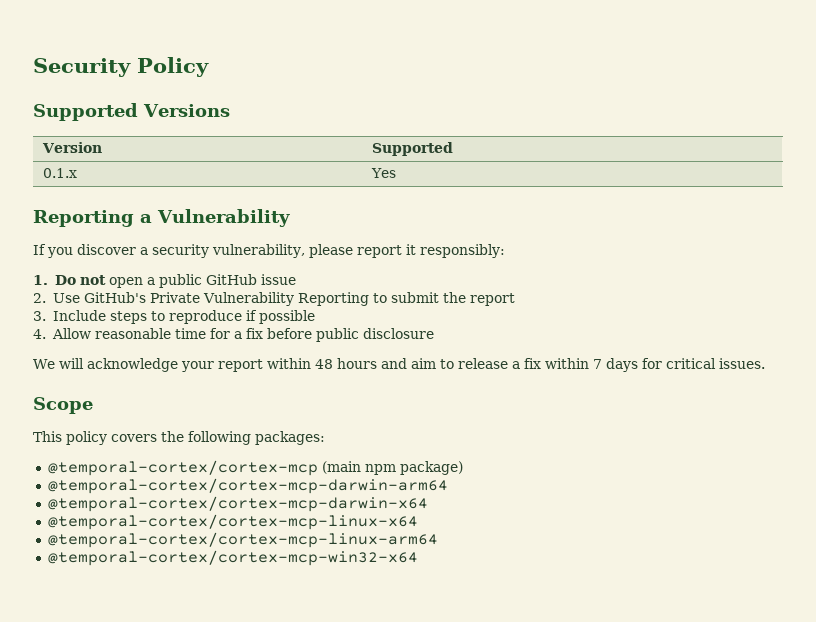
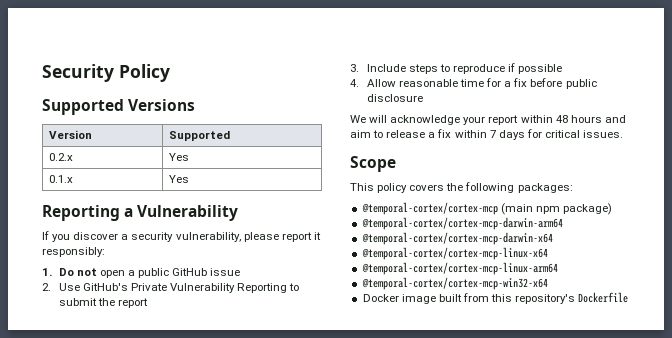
(454, 149) none -> [49,153,74,161] [169,153,190,161] // 0.2.x | Yes
(418, 558) none -> [362,292,629,304] // Docker image built from this repository's Dockerfile

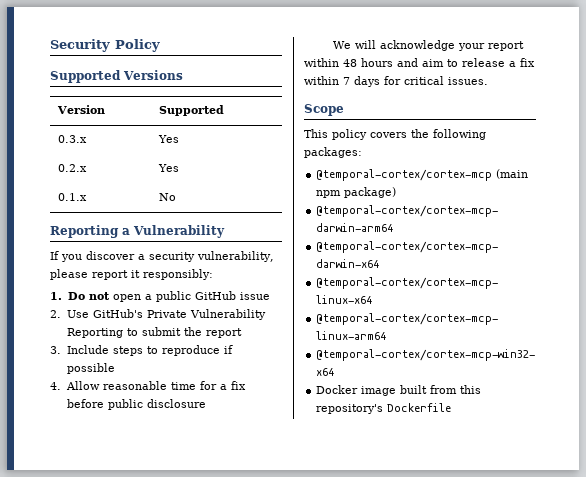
(231, 136) none -> [58,135,88,143] [158,135,180,143] // 0.3.x | Yes
[169,175,190,183] Yes -> [159,193,177,201] No

